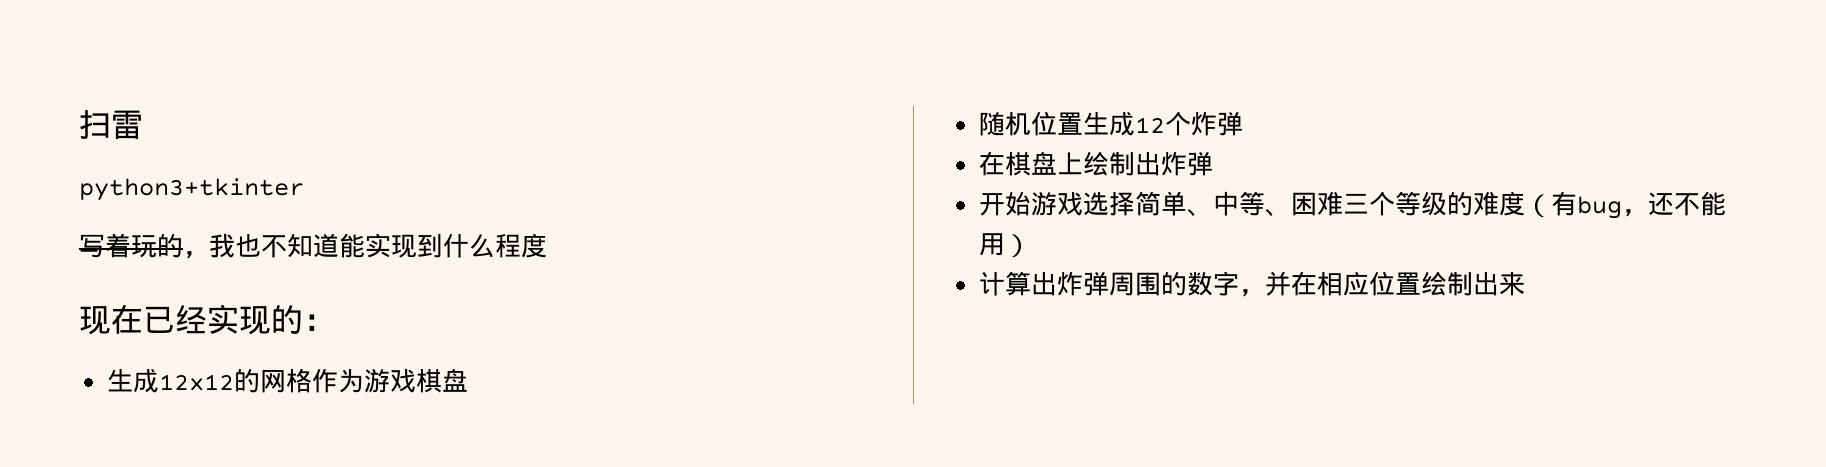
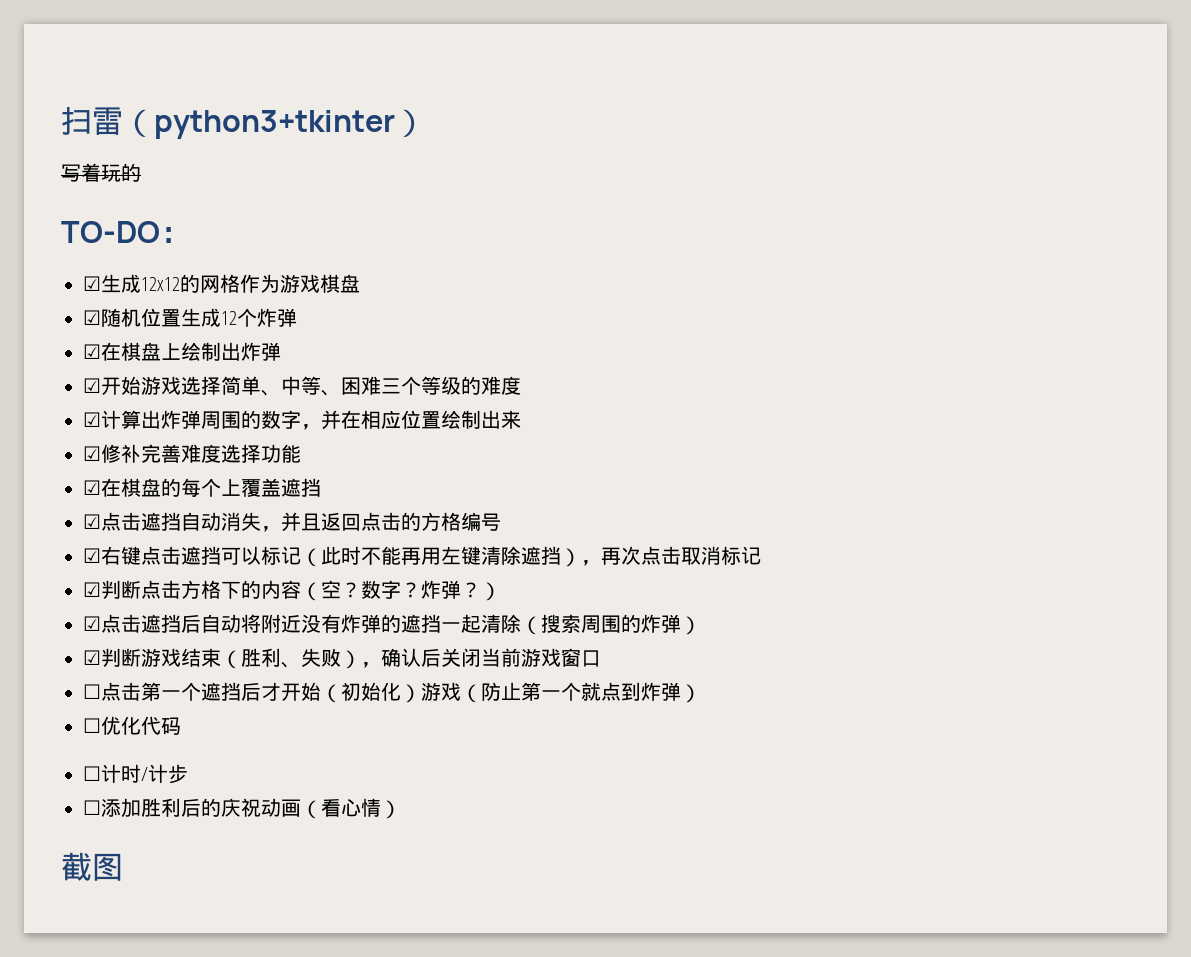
(143, 124) // -> [123,109,154,137] （
(304, 189) none -> [395,109,426,137] ）
[183,233,547,259] [79,304,303,335] ，我也不知道能实现到什么程度 // 现在已经实现的 -> [61,221,160,243] // TO-DO
(335, 322) none -> [83,276,101,291] ☑
(469, 380) none -> [83,310,101,325] ☑
(1244, 124) none -> [83,344,101,359] ☑
(1214, 164) none -> [83,378,101,393] ☑
[1525,191,1727,219] [979,233,1032,258] （有bug，还不能用） // -> [83,412,101,427] // ☑
(1526, 283) none -> [83,444,301,463] [83,478,321,497] [83,512,501,532] [83,546,761,567] [83,580,501,601] [83,614,701,635] [83,648,601,669] [83,682,701,703] [83,716,181,735] [83,764,188,784] [83,798,401,819] [61,852,123,881] // ☑修补完善难度选择功能 // ☑在棋盘的每个上覆盖遮挡 // ☑点击遮挡自动消失，并且返回点击的方格编号 // ☑右键点击遮挡可以标记（此时不能再用左键清除遮挡），再次点击取消标记 // ☑判断点击方格下的内容（空？数字？炸弹？） // ☑点击遮挡后自动将附近没有炸弹的遮挡一起清除（搜索周围的炸弹） // ☑判断游戏结束（胜利、失败），确认后关闭当前游戏窗口 // ☐点击第一个遮挡后才开始（初始化）游戏（防止第一个就点到炸弹） // ☐优化代码 // ☐计时/计步 // ☐添加胜利后的庆祝动画（看心情） // 截图

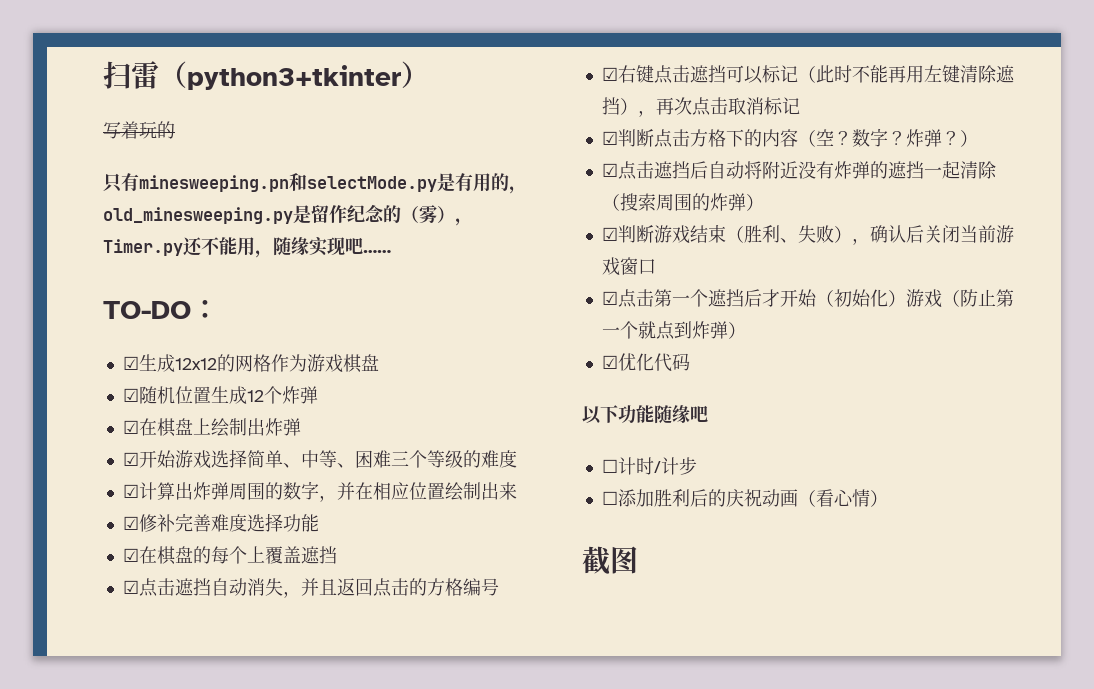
(141, 172) none -> [103,173,527,194] [103,204,473,226] [103,237,391,258] // 只有minesweeping.pn和selectMode.py是有用的，old_minesweeping.py是留作纪念的（雾），Timer.py还不能用，随缘实现吧……
[83,684,101,699] ☐ -> [601,291,618,305] ☑
[83,718,101,733] ☐ -> [601,355,618,369] ☑
(181, 726) none -> [582,405,708,424] // 以下功能随缘吧

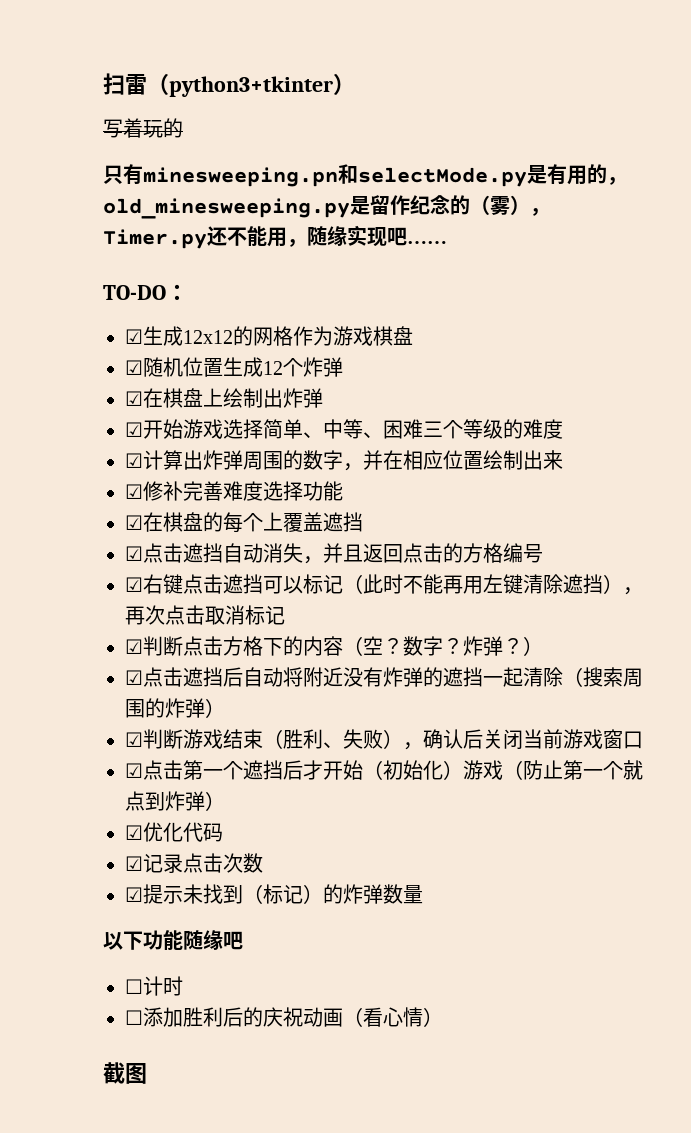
(690, 362) none -> [125,853,263,873] [125,884,423,904] // ☑记录点击次数 // ☑提示未找到（标记）的炸弹数量
[653,457,697,475] /计步 -> (183, 986) none

